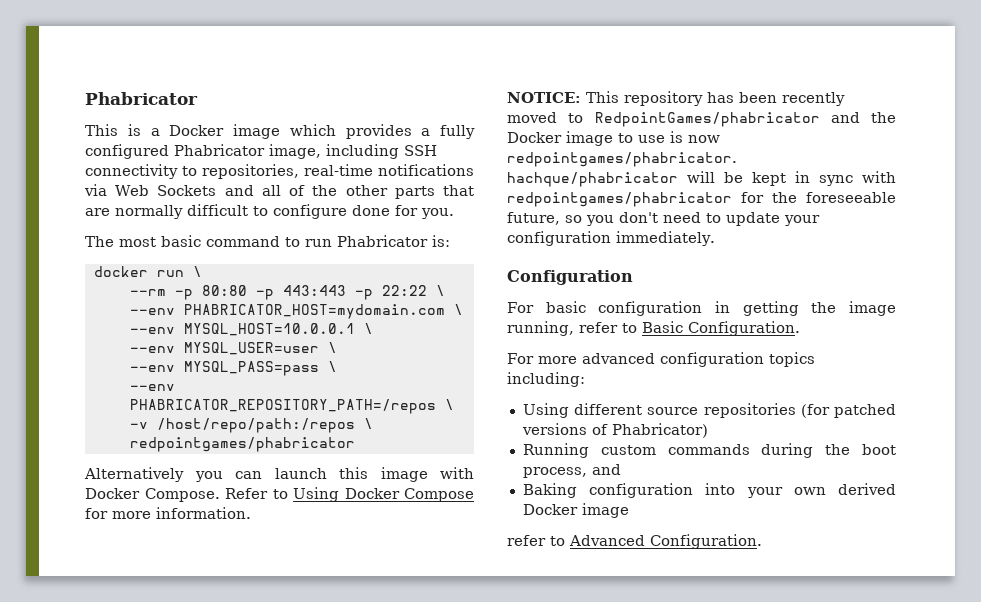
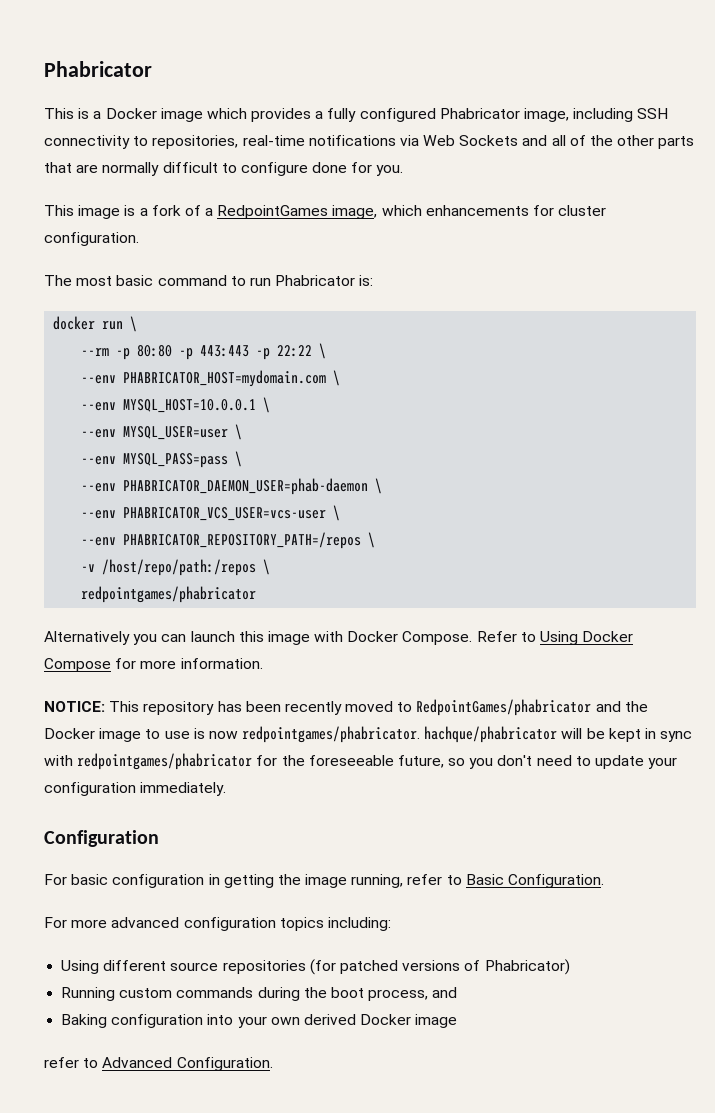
(454, 213) none -> [44,205,607,219] [44,232,139,246] // This image is a fork of a RedpointGames image, which enhancements for cluster configuration.
(337, 366) none -> [81,478,383,495] [81,505,341,521] // --env PHABRICATOR_DAEMON_USER=phab-daemon \ // --env PHABRICATOR_VCS_USER=vcs-user \

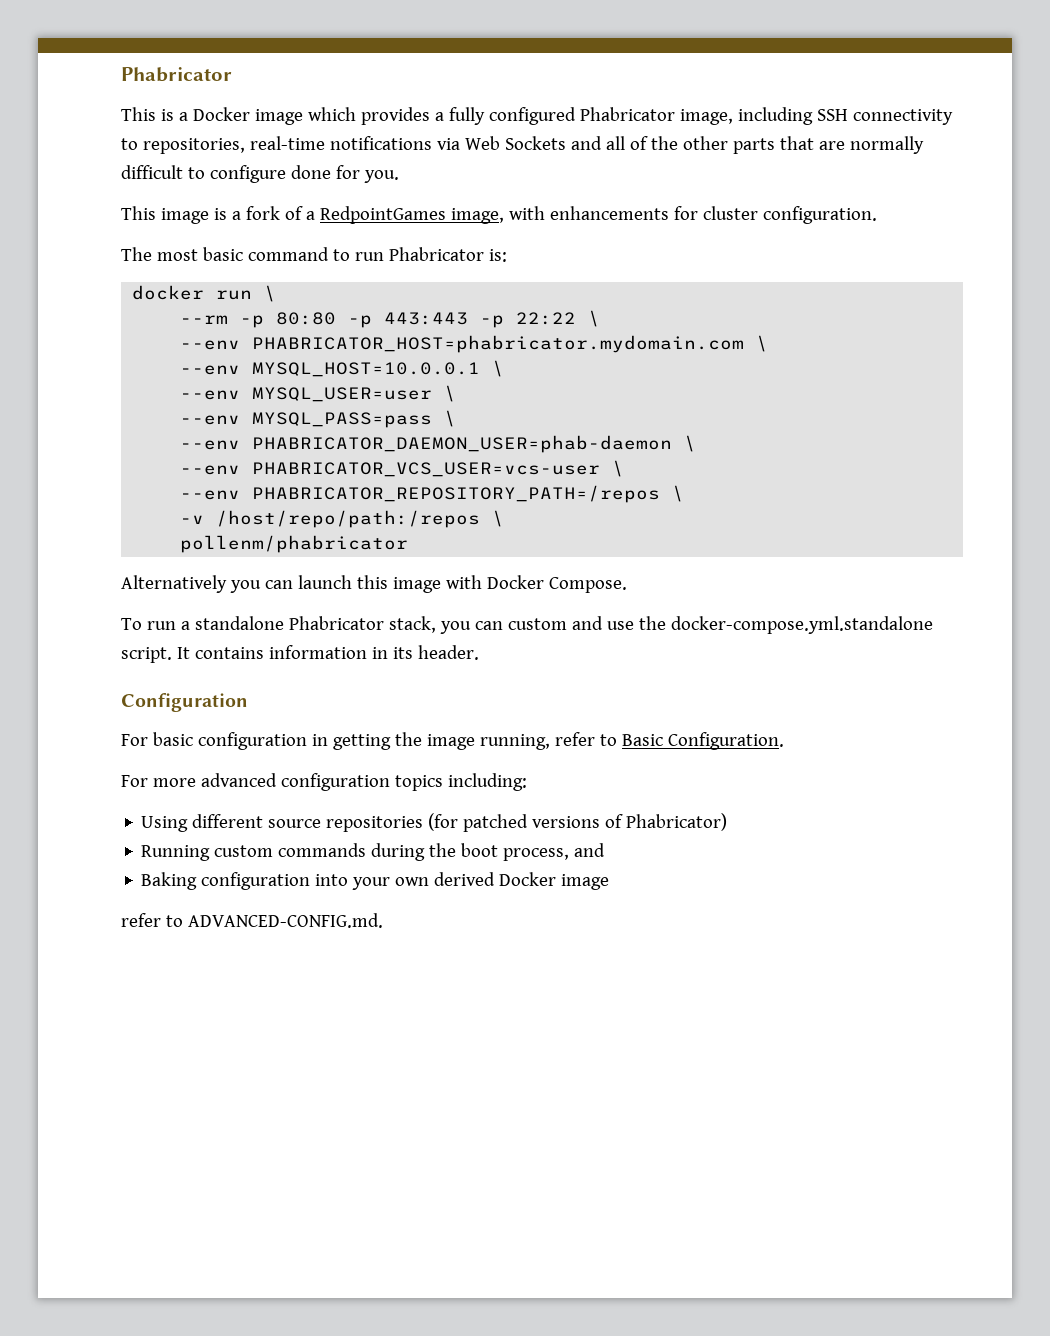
[381,205,422,216] which -> [508,206,545,220] with
[123,370,327,387] PHABRICATOR_HOST=mydomain.com -> [252,335,745,353] PHABRICATOR_HOST=phabricator.mydomain.com
[81,586,257,603] redpointgames/phabricator -> [180,535,409,553] pollenm/phabricator
[476,631,634,645] [44,658,263,672] [44,699,648,716] [44,726,693,743] [44,753,678,770] [44,782,227,796] Refer to Using Docker Compose for more information. // NOTICE: This repository has been recently moved to RedpointGames/phabricator and the Docker image to use is now redpointgames/phabricator. hachque/phabricator will be kept in sync with redpointgames/phabricator for the foreseeable future, so you don't need to update your configuration immediately. -> [121,616,933,634] [121,645,479,663] // To run a standalone Phabricator stack, you can custom and use the docker-compose.yml.standalone script. It contains information in its header.
[102,1057,273,1071] Advanced Configuration. -> [187,913,383,928] ADVANCED-CONFIG.md.

